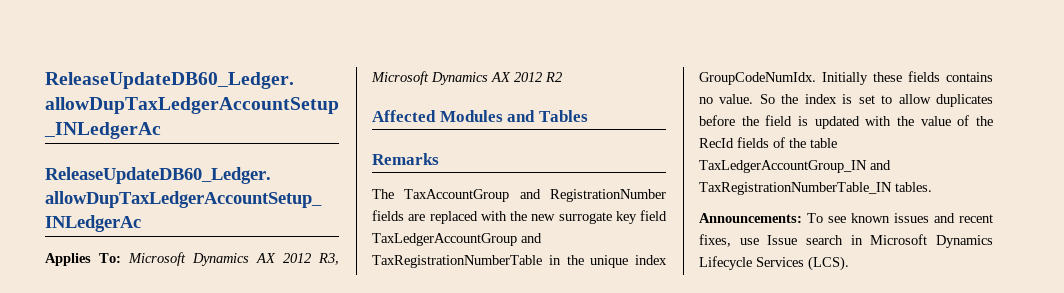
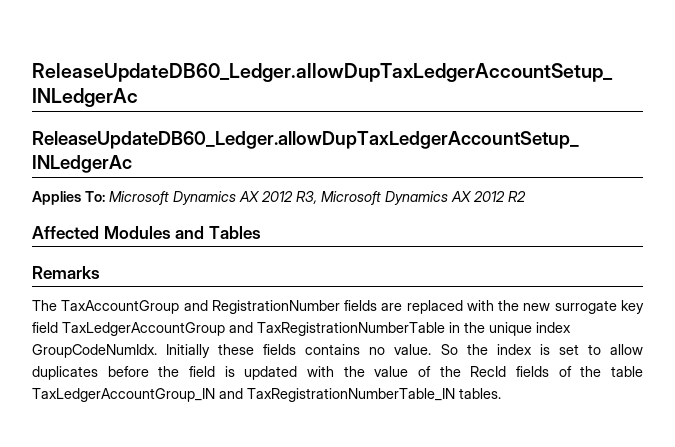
[699,213,993,223] [699,234,993,248] [699,256,849,271] // Announcements: To see known issues and recent fixes, use Issue search in Microsoft Dynamics Lifecycle Services (LCS). -> (501, 393) none

